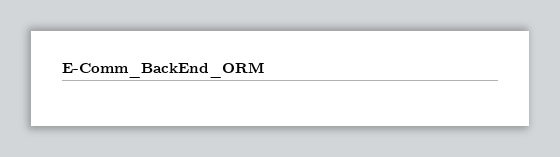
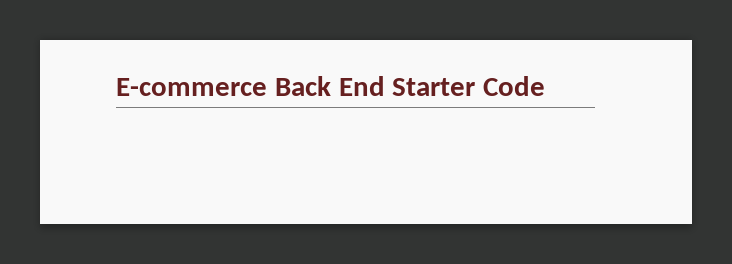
[62,62,264,78] E-Comm_BackEnd_ORM -> [116,76,546,96] E-commerce Back End Starter Code

